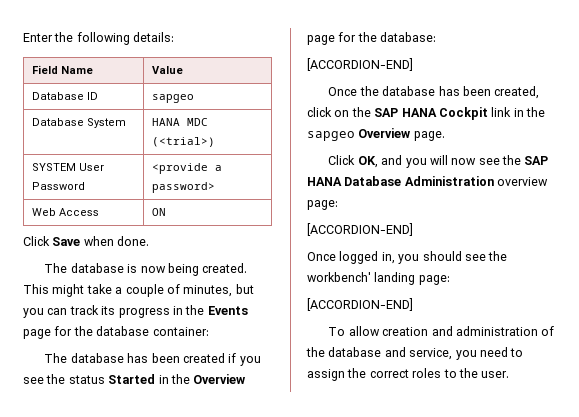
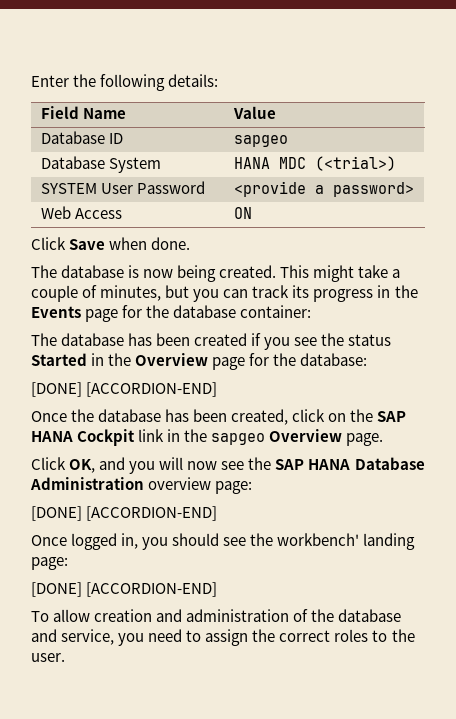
(437, 37) none -> [31,382,82,397] [DONE]
(338, 205) none -> [31,506,82,521] [DONE]
(450, 280) none -> [31,582,82,597] [DONE]

